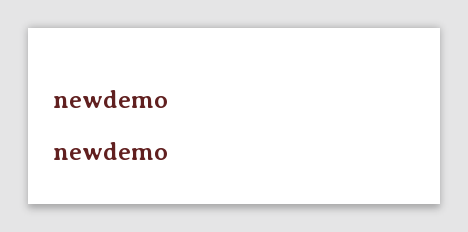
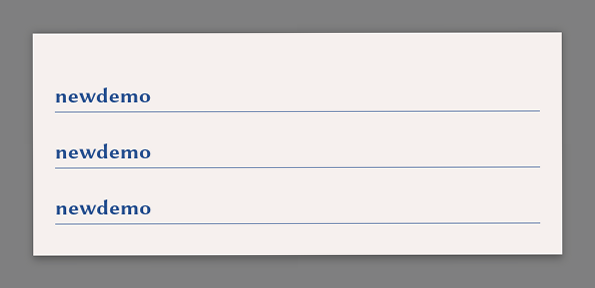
[53,90,168,108] [53,142,168,160] newdemo // newdemo -> [54,87,151,103] [54,143,152,159] [55,199,152,215] newdemo // newdemo // newdemo

